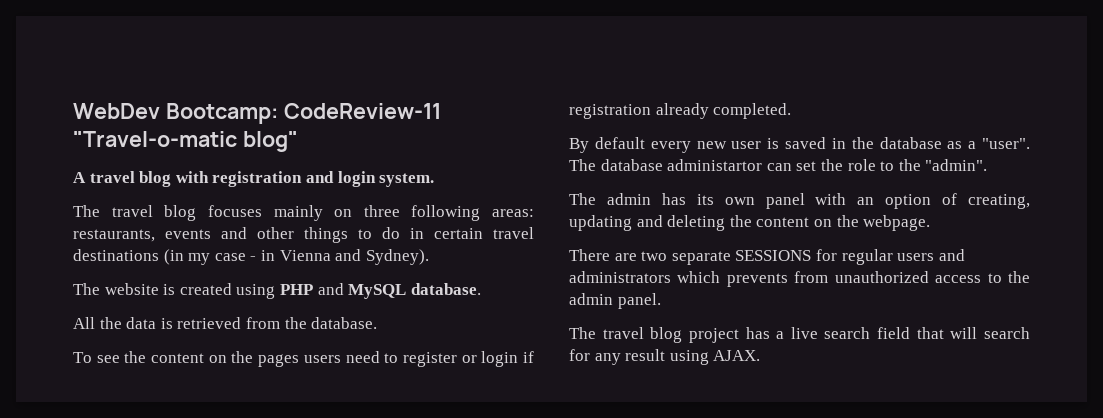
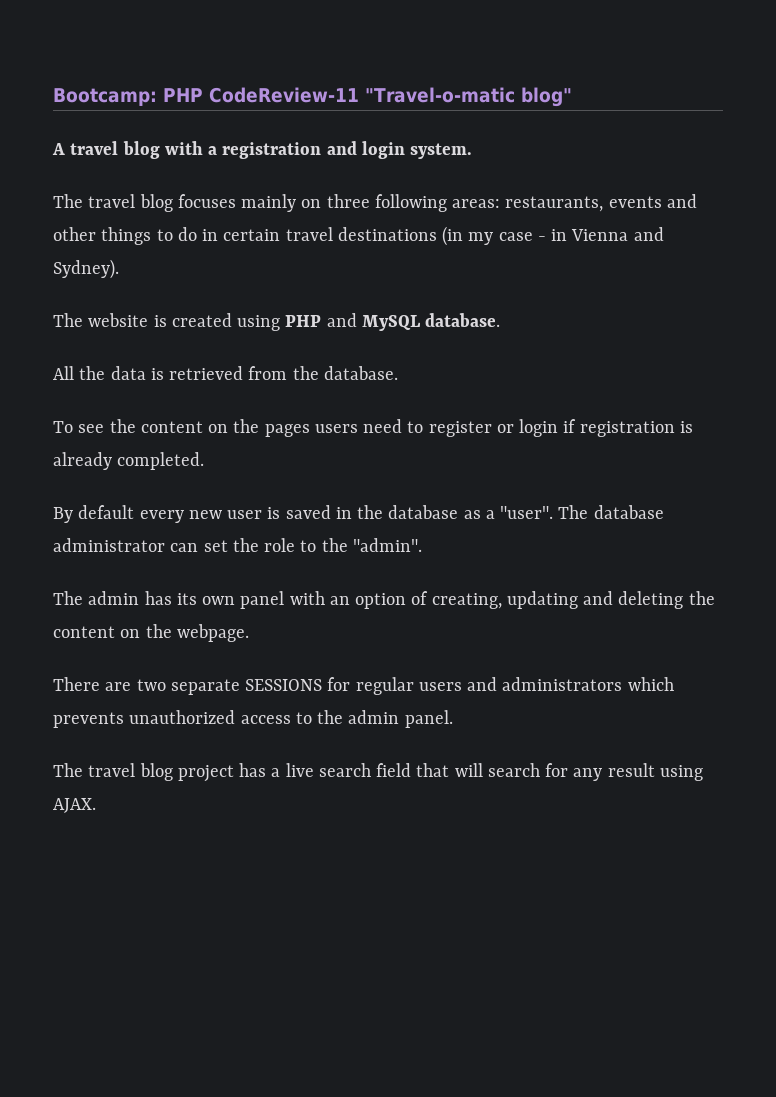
[73,103,278,124] WebDev Bootcamp: -> [53,88,203,106] Bootcamp: PHP
(209, 177) none -> [208,146,218,155] a
(651, 111) none -> [679,421,693,433] is
[667,159,763,171] administartor -> [53,538,165,552] administrator
[794,271,829,283] from -> (124, 720) none

